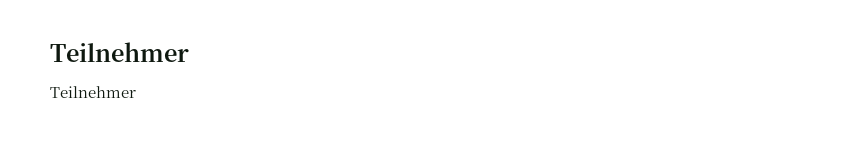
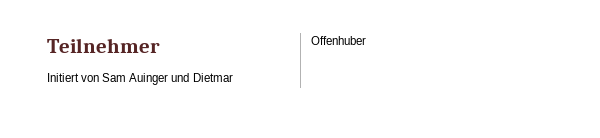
[50,86,136,98] Teilnehmer -> [47,73,233,85] [311,36,366,45] Initiert von Sam Auinger und Dietmar Offenhuber

